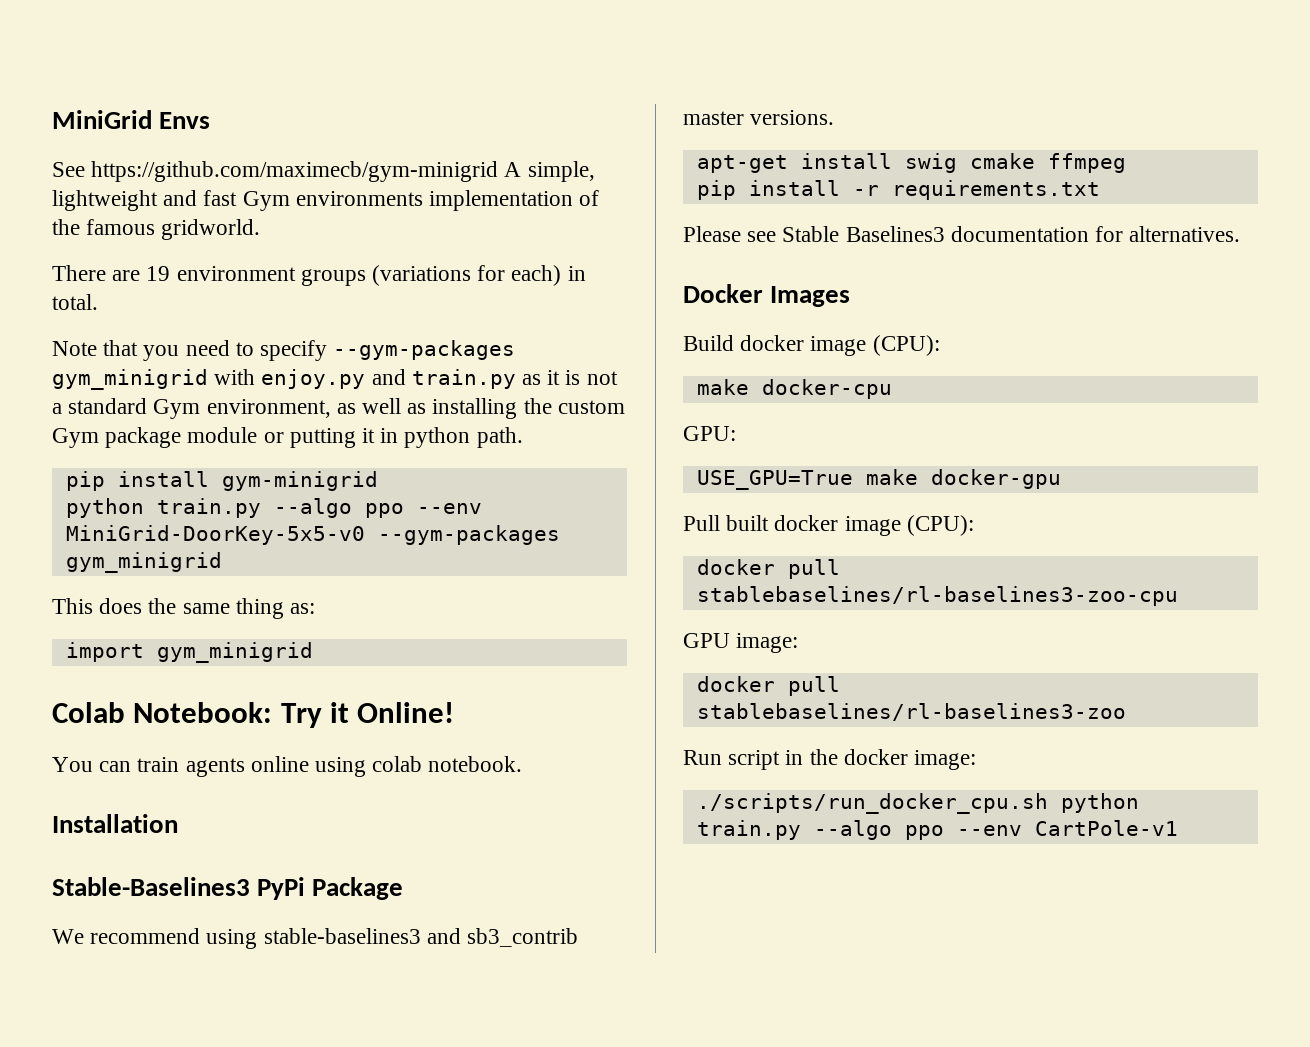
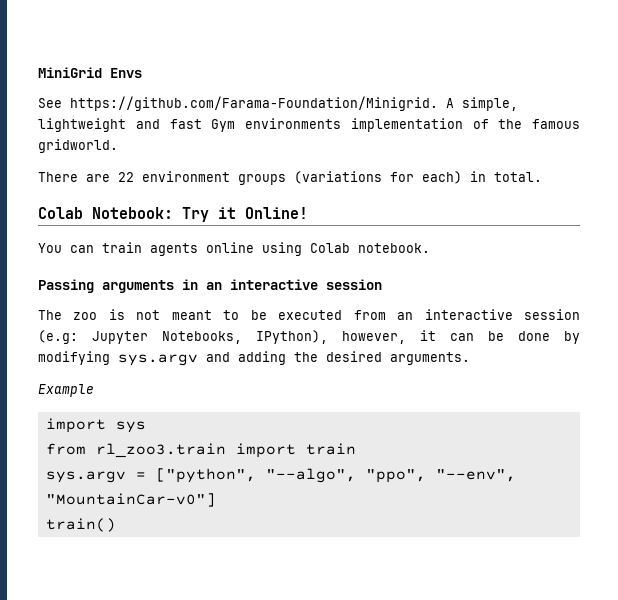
[91,161,499,182] https://github.com/maximecb/gym-minigrid -> [70,96,438,111] https://github.com/Farama-Foundation/Minigrid.
[146,266,171,281] 19 -> [118,172,134,182] 22
[52,340,516,361] [52,369,618,390] [52,398,625,419] [52,427,523,448] [65,471,378,491] [65,498,482,518] [65,525,560,545] [65,552,222,573] [52,598,316,619] [65,642,313,663] // Note that you need to specify --gym-packages gym_minigrid with enjoy.py and train.py as it is not a standard Gym environment, as well as installing the custom Gym package module or putting it in python path. // pip install gym-minigrid // python train.py --algo ppo --env MiniGrid-DoorKey-5x5-v0 --gym-packages gym_minigrid // This does the same thing as: // import gym_minigrid -> (542, 177) none
[372,756,423,772] colab -> [310,243,350,253] Colab
[52,814,178,833] [52,877,404,900] [52,928,579,949] [683,110,835,125] [696,153,1126,173] [696,180,1100,200] [683,226,1241,242] [683,284,851,307] [683,335,940,356] [696,379,892,399] [683,426,736,441] [696,469,1061,490] [683,515,974,536] [696,559,840,579] [696,586,1178,606] [683,633,799,653] [696,676,840,696] [696,703,1126,721] [683,749,977,770] [696,793,1139,814] [696,820,1178,840] Installation // Stable-Baselines3 PyPi Package // We recommend using stable-baselines3 and sb3_contrib master versions. // apt-get install swig cmake ffmpeg // pip install -r requirements.txt // Please see Stable Baselines3 documentation for alternatives. // Docker Images // Build docker image (CPU): // make docker-cpu // GPU: // USE_GPU=True make docker-gpu // Pull built docker image (CPU): // docker pull stablebaselines/rl-baselines3-zoo-cpu // GPU image: // docker pull stablebaselines/rl-baselines3-zoo // Run script in the docker image: // ./scripts/run_docker_cpu.sh python train.py --algo ppo --env CartPole-v1 -> [38,279,382,293] [38,309,580,320] [38,330,580,344] [38,351,470,366] [38,384,94,397] [45,418,146,433] [45,443,356,458] [45,468,516,483] [45,493,216,507] [45,518,116,532] Passing arguments in an interactive session // The zoo is not meant to be executed from an interactive session (e.g: Jupyter Notebooks, IPython), however, it can be done by modifying sys.argv and adding the desired arguments. // Example // import sys // from rl_zoo3.train import train // sys.argv = ["python", "--algo", "ppo", "--env", "MountainCar-v0"] // train()

